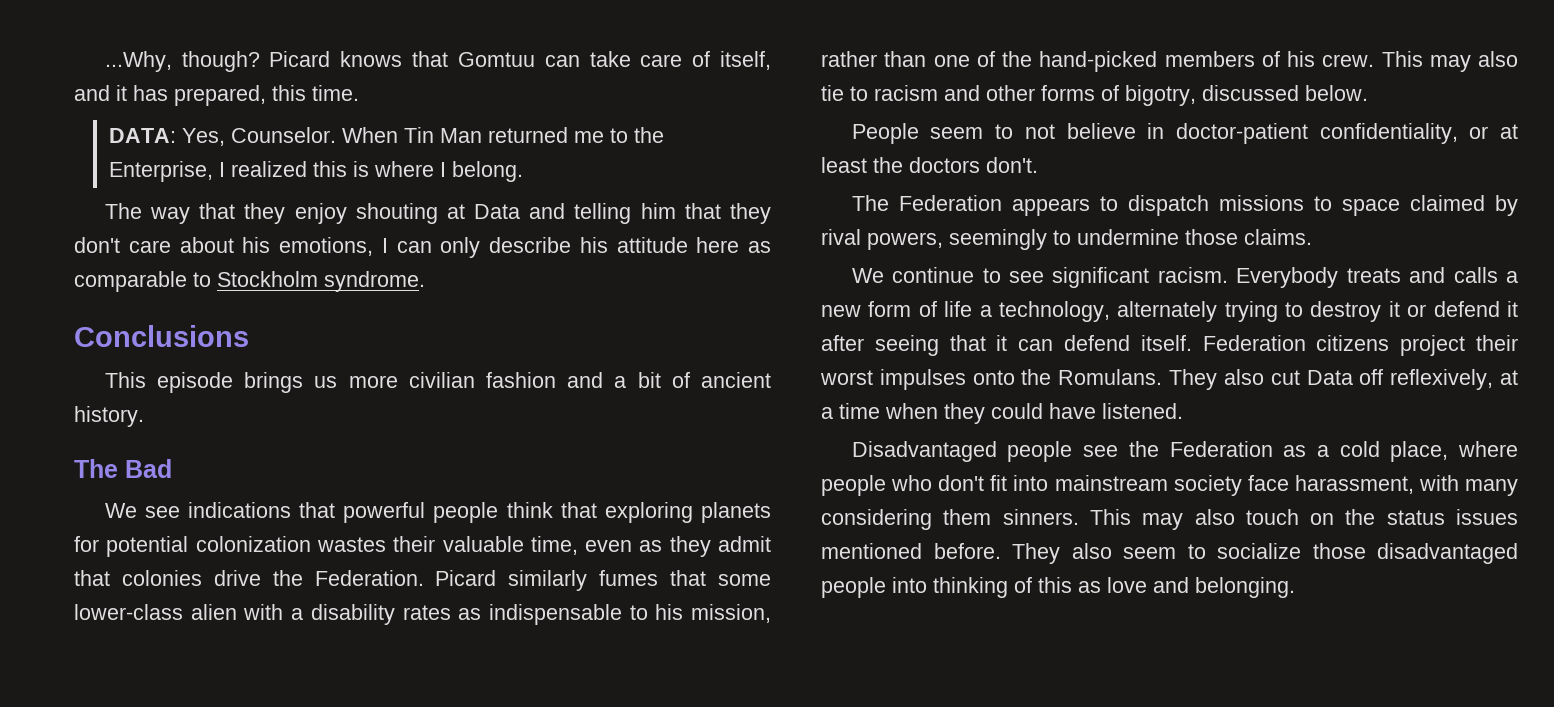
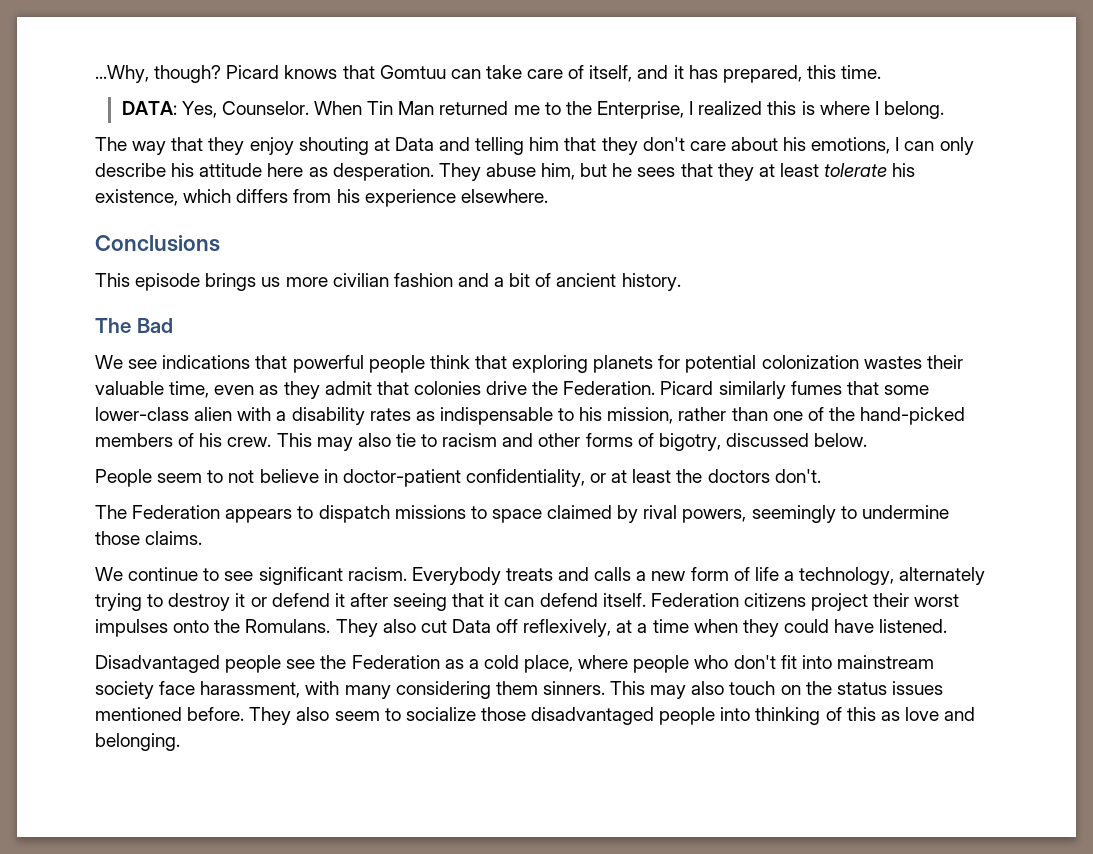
[74,271,425,292] comparable to Stockholm syndrome. -> [332,163,916,181] [95,189,548,207] desperation. They abuse him, but he sees that they at least tolerate his existence, which differs from his experience elsewhere.

